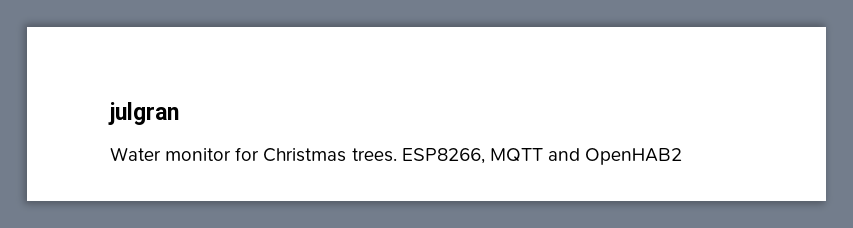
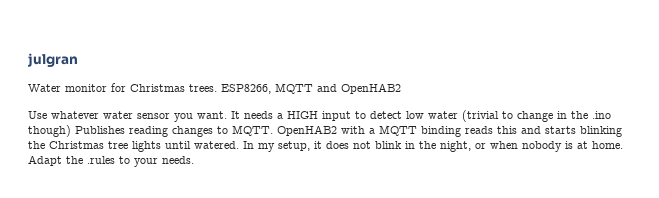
(683, 156) none -> [28,110,611,122] [28,125,622,137] [28,141,623,152] [28,155,194,167] // Use whatever water sensor you want. It needs a HIGH input to detect low water (trivial to change in the .ino though) Publishes reading changes to MQTT. OpenHAB2 with a MQTT binding reads this and starts blinking the Christmas tree lights until watered. In my setup, it does not blink in the night, or when nobody is at home. Adapt the .rules to your needs.

